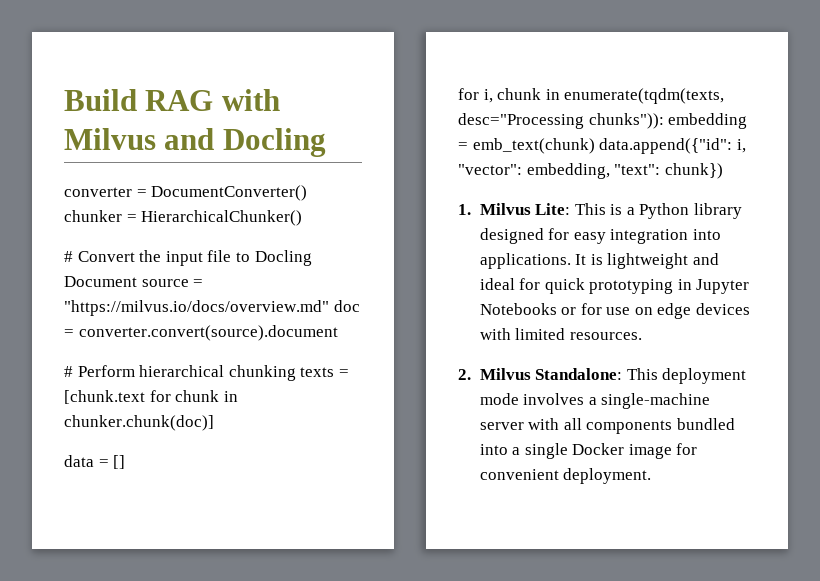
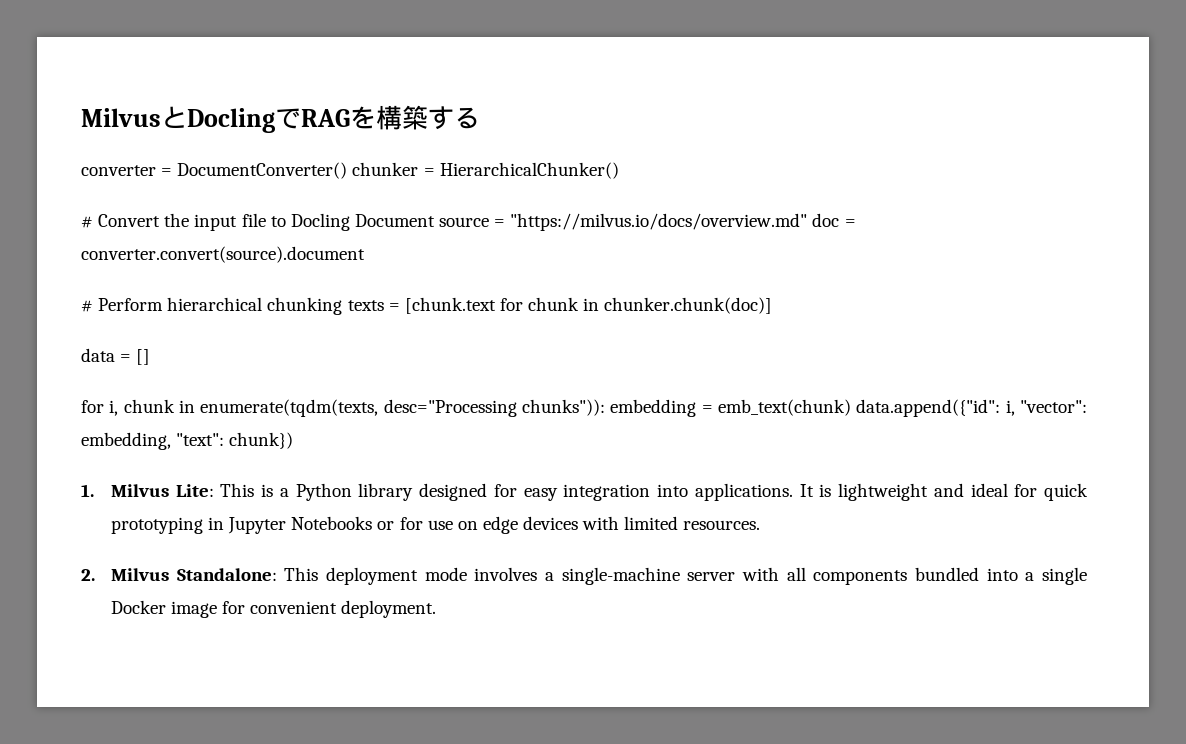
[64,89,280,111] [64,128,326,157] Build RAG with Milvus and Docling -> [81,105,480,133] MilvusとDoclingでRAGを構築する

